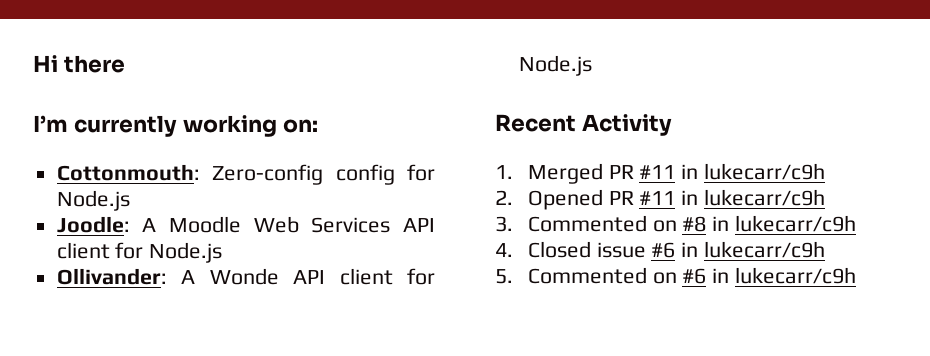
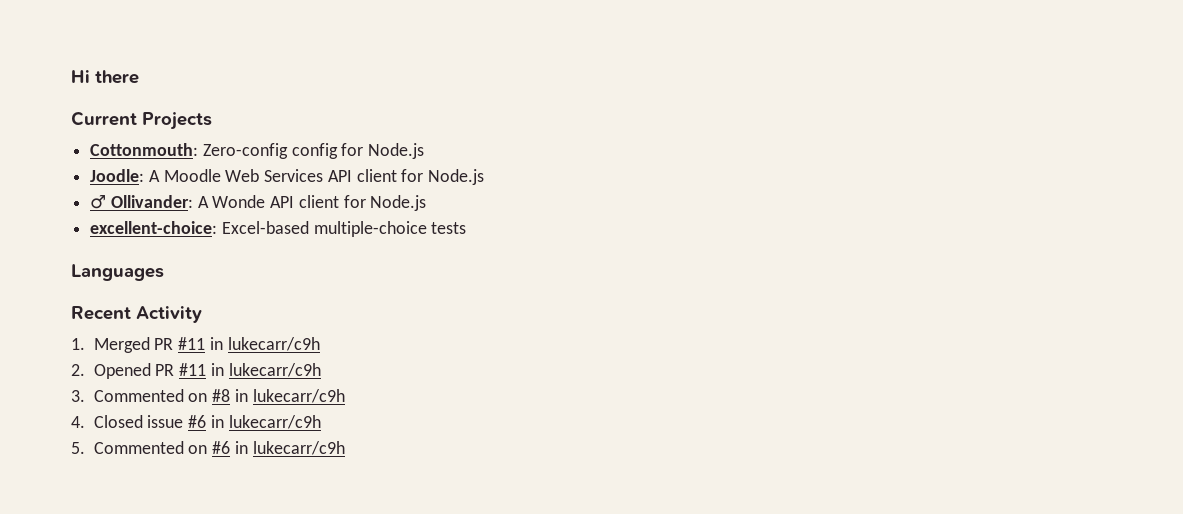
[33,115,318,137] I’m currently working on: -> [71,111,212,130] Current Projects
(223, 252) none -> [90,195,107,209] ♂
(592, 65) none -> [90,221,467,237] [71,264,164,281] // excellent-choice: Excel-based multiple-choice tests // Languages

